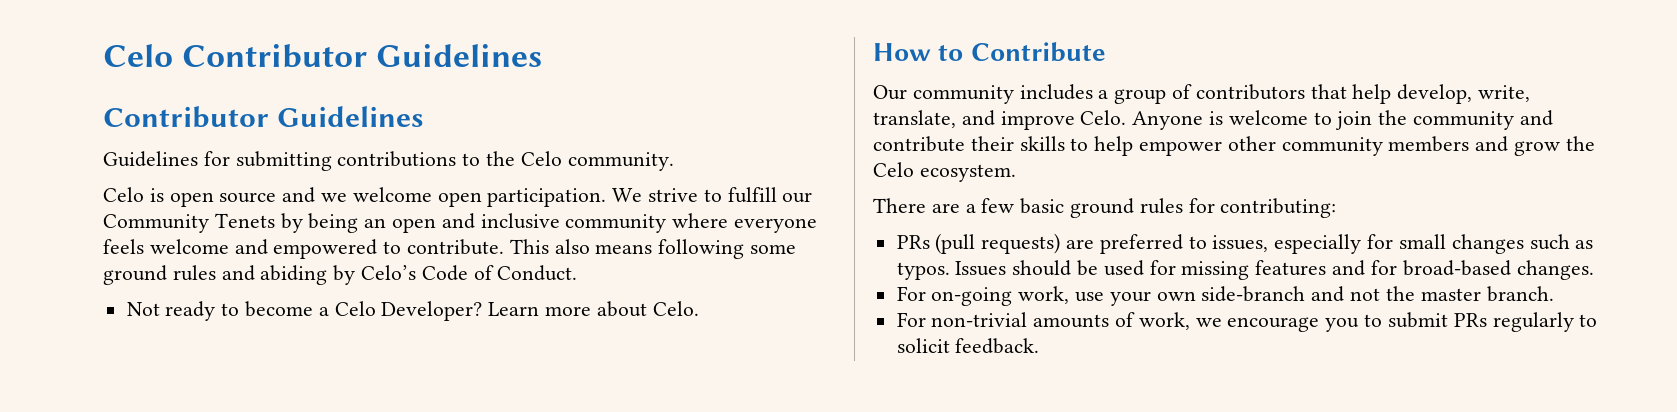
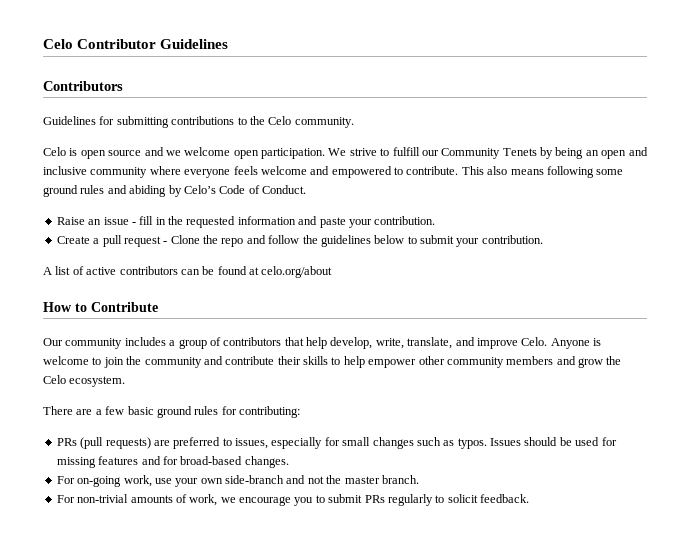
[103,106,425,128] Contributor Guidelines -> [43,81,123,91] Contributors
[126,301,699,321] Not ready to become a Celo Developer? Learn more about Celo. -> [56,216,436,228] [56,235,543,247] [43,266,333,278] Raise an issue - fill in the requested information and paste your contribution. // Create a pull request - Clone the repo and follow the guidelines below to submit your contribution. // A list of active contributors can be found at celo.org/about

